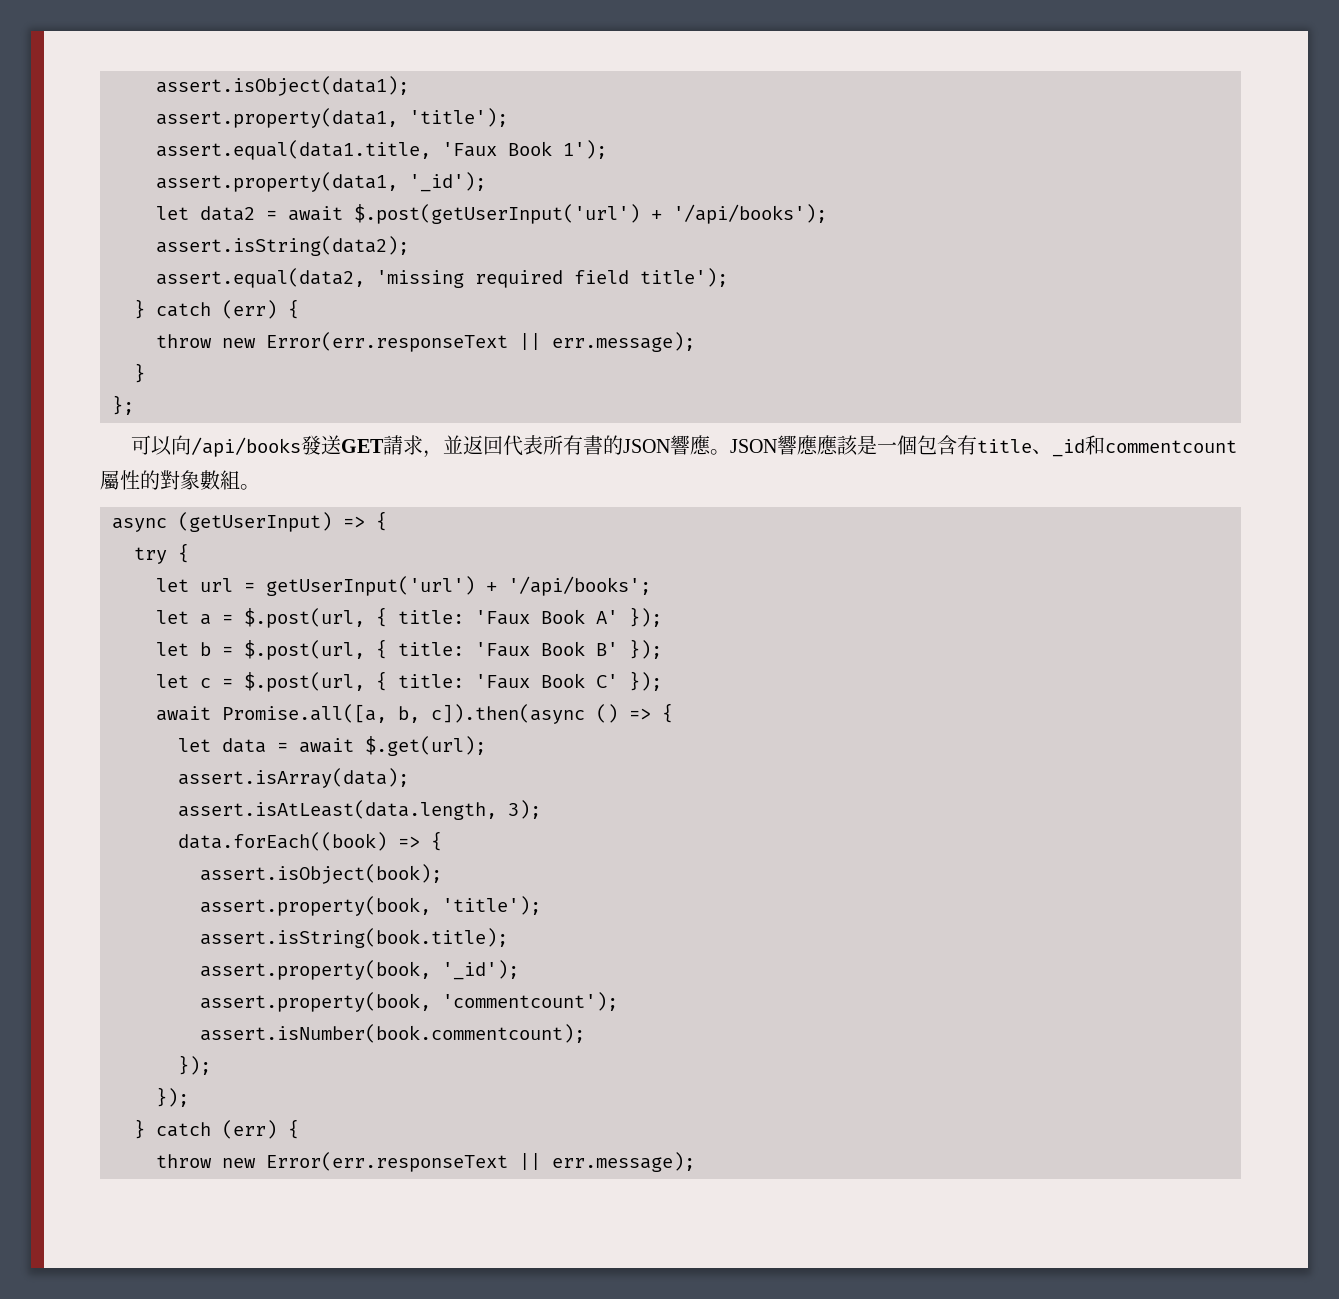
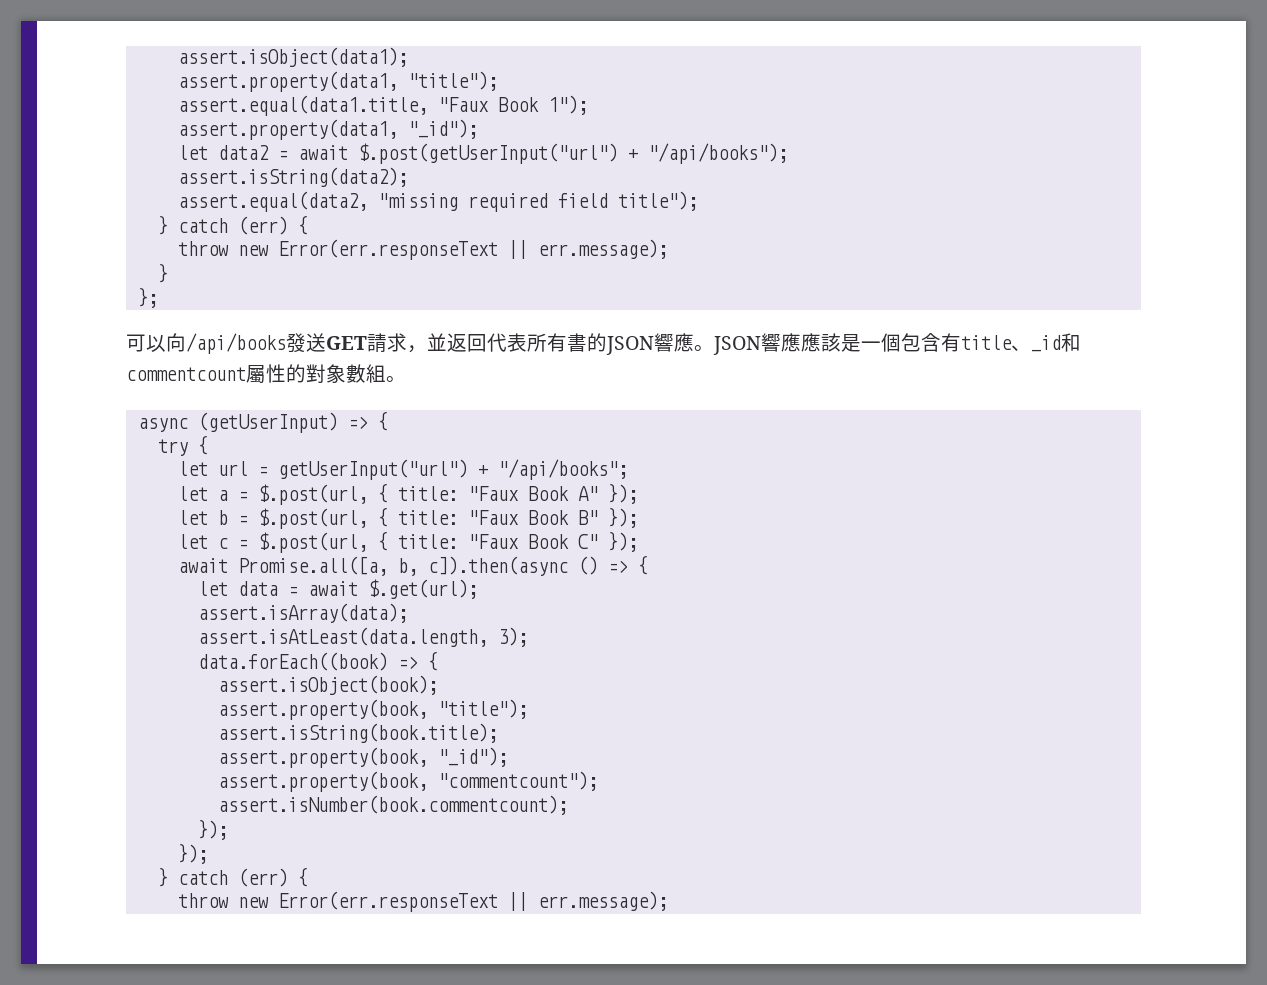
[409,108,508,127] 'title'); -> [407,71,498,91] "title");
[442,140,607,159] [156,172,486,192] 'Faux Book 1'); // assert.property(data1, '_id'); -> [437,95,588,115] [177,119,478,140] "Faux Book 1"); // assert.property(data1, "_id");
[354,204,827,224] $.post(getUserInput('url') + '/api/books'); -> [357,143,788,164] $.post(getUserInput("url") + "/api/books");
[376,270,464,288] 'missing -> [377,193,458,211] "missing
[640,268,728,287] title'); -> [617,191,698,211] title");
[266,576,651,596] getUserInput('url') + '/api/books'; -> [277,459,628,480] getUserInput("url") + "/api/books";
[475,609,618,625] 'Faux Book A' -> [467,486,598,501] "Faux Book A"
[475,641,618,657] 'Faux Book B' -> [467,510,598,525] "Faux Book B"
[475,673,618,689] 'Faux Book C' -> [467,534,598,549] "Faux Book C"
[442,896,541,915] 'title'); -> [437,699,528,719] "title");
[442,960,519,980] [200,992,618,1012] '_id'); // assert.property(book, 'commentcount'); -> [437,747,508,767] [217,771,598,792] "_id"); // assert.property(book, "commentcount");

